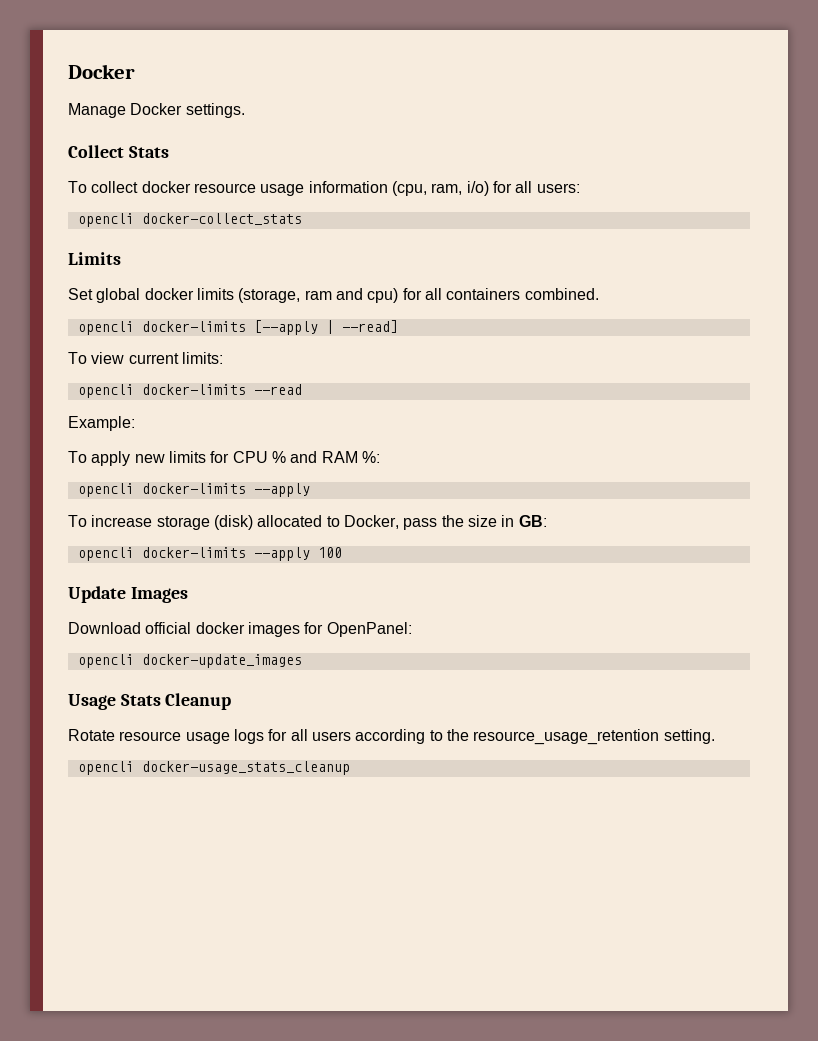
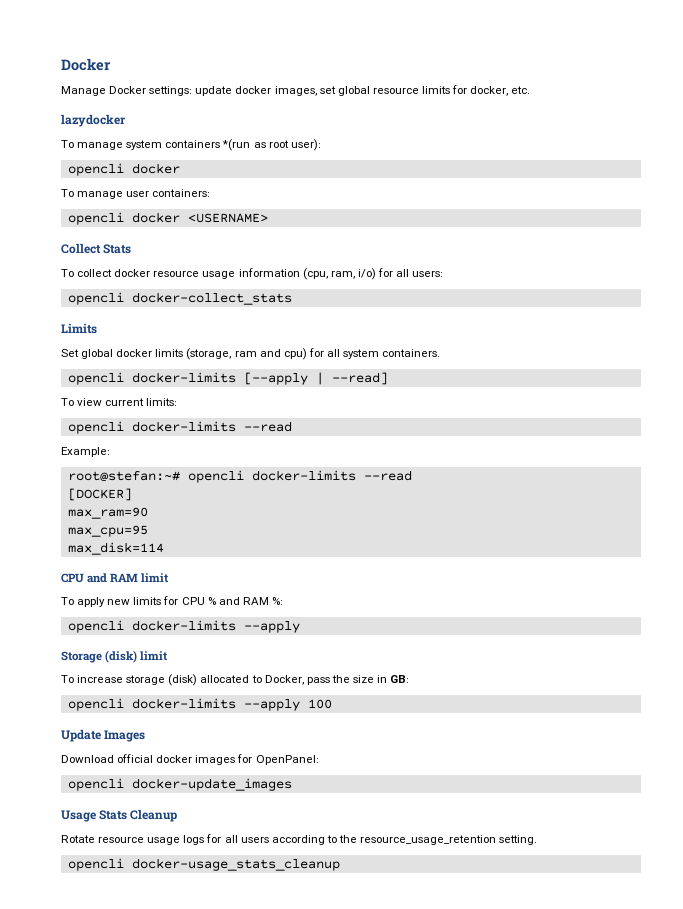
[185,103,245,118] settings. -> [149,85,531,96] [61,114,126,127] [61,139,321,151] [67,163,180,176] [61,189,211,199] [67,212,268,225] settings: update docker images, set global resource limits for docker, etc. // lazydocker // To manage system containers *(run as root user): // opencli docker // To manage user containers: // opencli docker <USERNAME>
[446,288,599,300] containers combined. -> [343,349,441,359] system containers.
(135, 423) none -> [67,470,412,483] [67,488,132,501] [67,507,148,519] [67,525,148,537] [67,542,164,555] [61,573,170,583] // root@stefan:~# opencli docker-limits --read // [DOCKER] // max_ram=90 // max_cpu=95 // max_disk=114 // CPU and RAM limit
(310, 490) none -> [61,650,169,663] // Storage (disk) limit

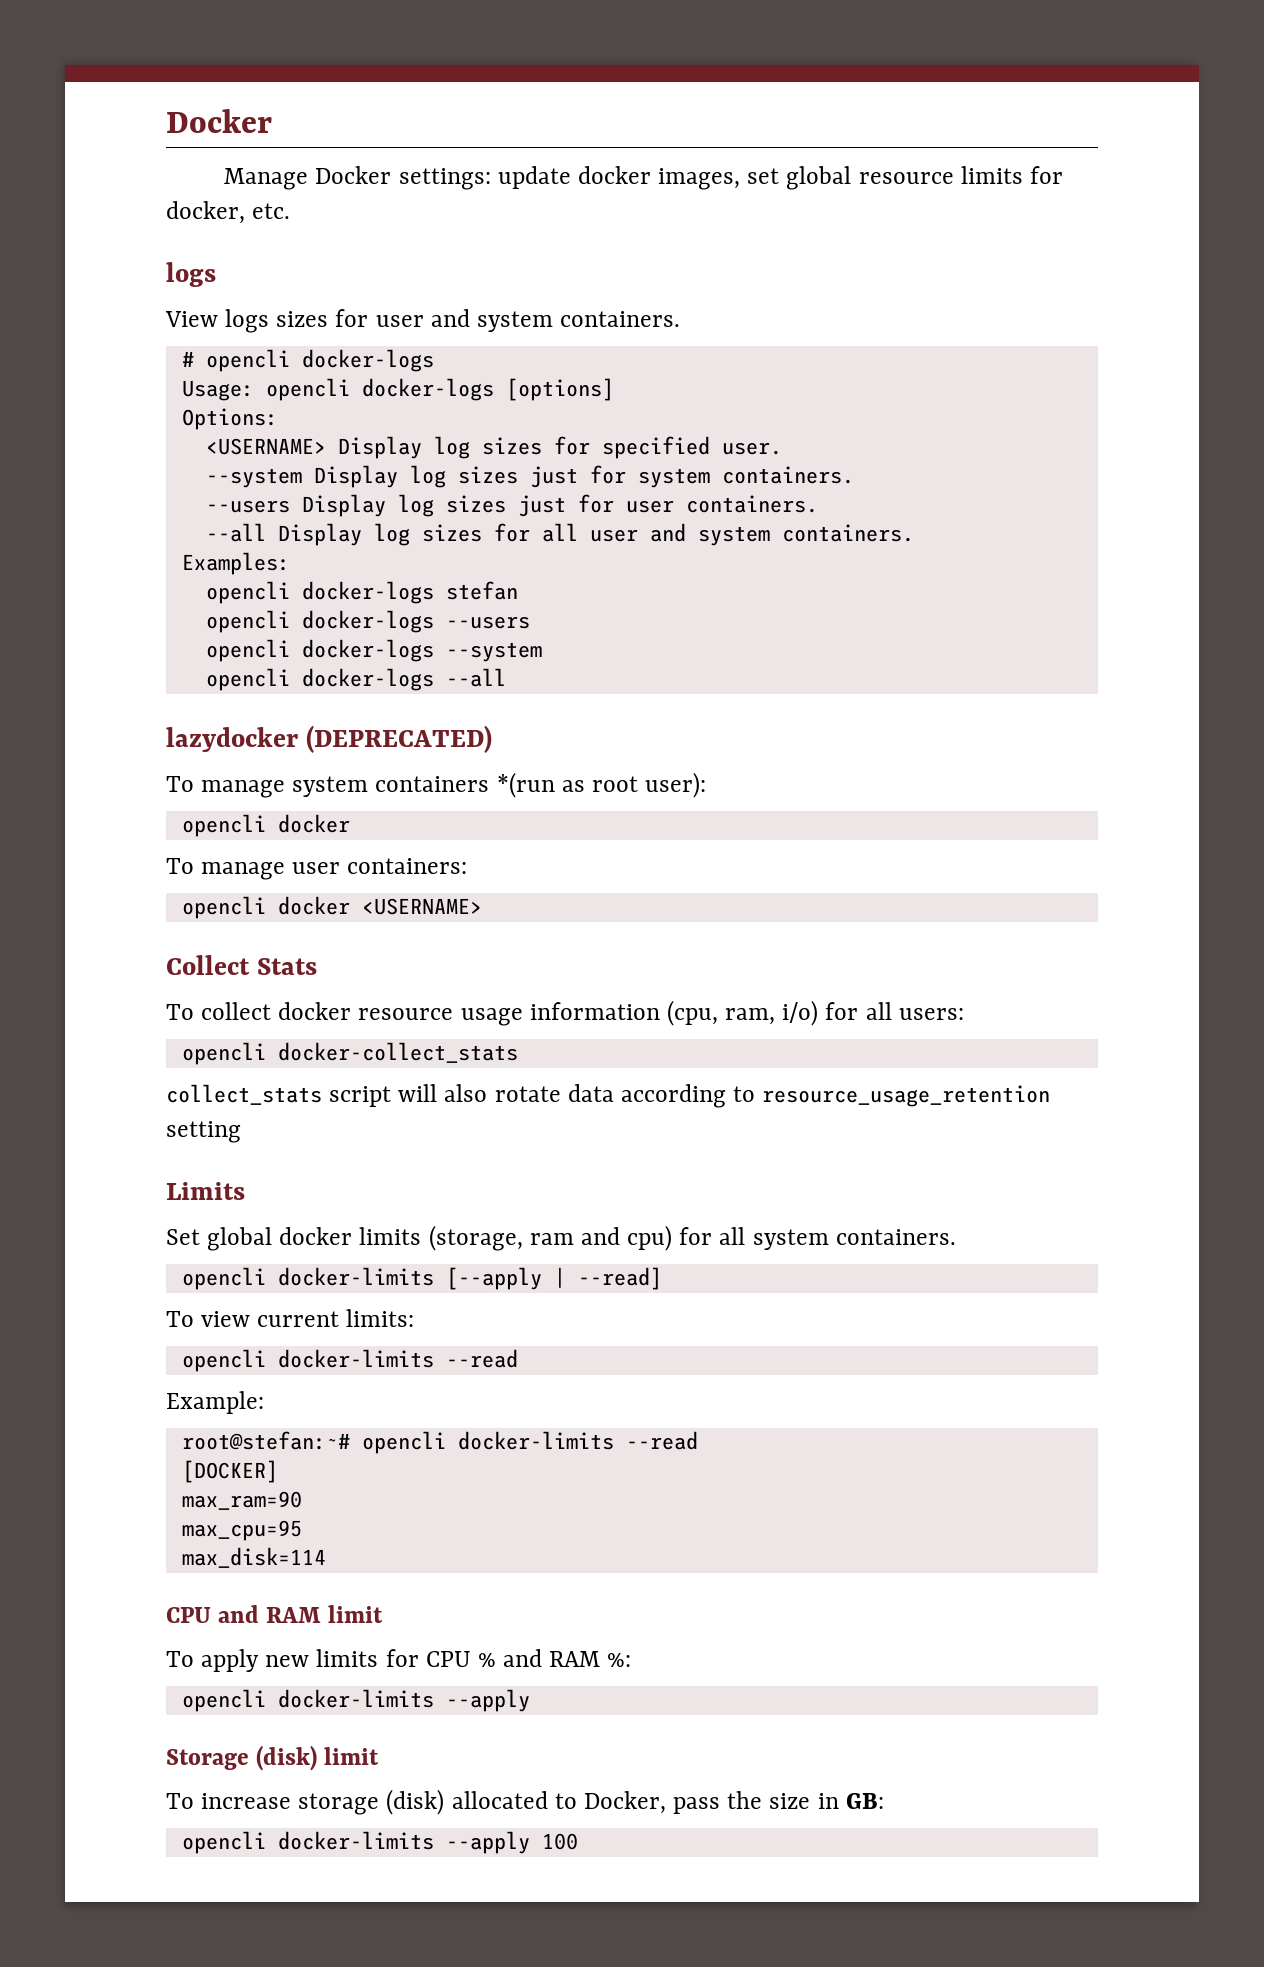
(531, 90) none -> [166,262,216,287] [165,309,681,333] [181,349,434,372] [181,378,614,401] [181,408,278,430] [205,436,782,459] [205,465,854,488] [205,494,818,517] [205,523,914,546] [181,552,290,575] [205,581,518,604] [205,610,530,633] [205,639,542,662] [205,668,506,691] // logs // View logs sizes for user and system containers. // # opencli docker-logs // Usage: opencli docker-logs [options] // Options: // <USERNAME> Display log sizes for specified user. // --system Display log sizes just for system containers. // --users Display log sizes just for user containers. // --all Display log sizes for all user and system containers. // Examples: // opencli docker-logs stefan // opencli docker-logs --users // opencli docker-logs --system // opencli docker-logs --all
(126, 120) none -> [305,725,492,753] (DEPRECATED)
(292, 298) none -> [166,1084,1051,1108] [166,1121,241,1143] // collect_stats script will also rotate data according to resource_usage_retention setting
[61,729,146,742] [61,754,319,765] [67,778,292,791] [61,809,178,822] [61,834,538,845] [67,858,340,871] // Update Images // Download official docker images for OpenPanel: // opencli docker-update_images // Usage Stats Cleanup // Rotate resource usage logs for all users according to the resource_usage_retention setting. // opencli docker-usage_stats_cleanup -> (578, 1841) none

